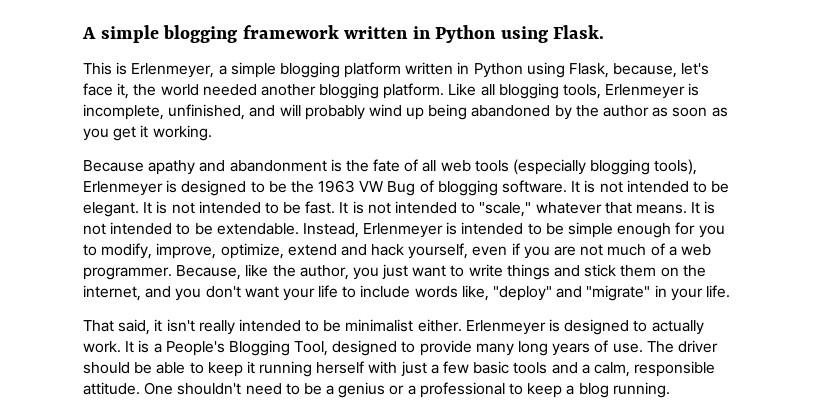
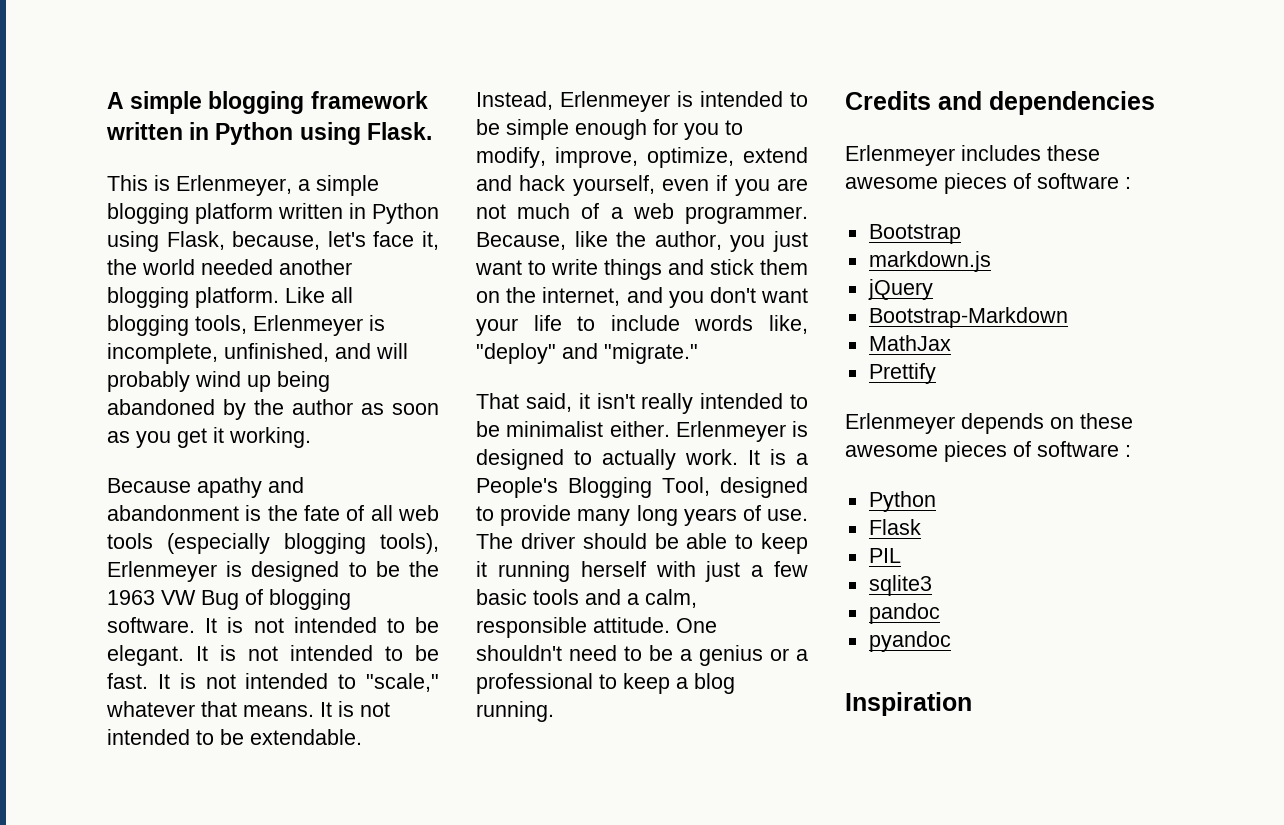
[586,285,730,301] "migrate" in your life. -> [604,343,698,364] "migrate."
(670, 390) none -> [845,91,1155,115] [845,145,1100,166] [845,173,1131,194] [868,224,961,244] [868,251,991,272] [867,279,933,300] [868,307,1068,328] [868,335,951,351] [868,363,936,384] [845,413,1133,434] [845,441,1131,462] [868,491,936,512] [868,519,921,535] [868,548,901,563] [868,575,932,596] [868,603,940,624] [868,631,951,652] [845,692,972,716] // Credits and dependencies // Erlenmeyer includes these awesome pieces of software : // Bootstrap // markdown.js // jQuery // Bootstrap-Markdown // MathJax // Prettify // Erlenmeyer depends on these awesome pieces of software : // Python // Flask // PIL // sqlite3 // pandoc // pyandoc // Inspiration

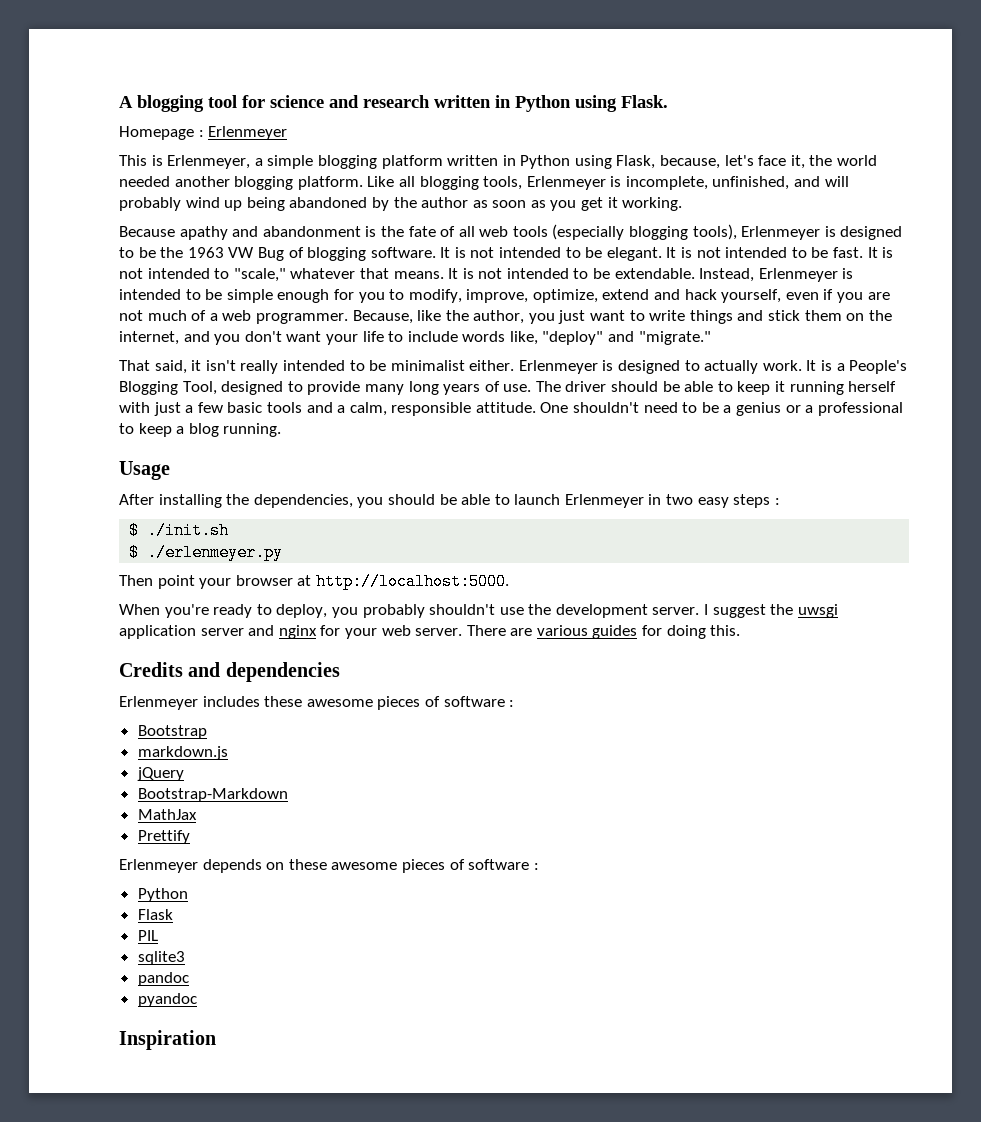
[130,91,428,114] simple blogging framework -> [137,95,430,112] blogging tool for science and research
(432, 131) none -> [119,126,288,140] // Homepage : Erlenmeyer
(554, 711) none -> [119,461,170,480] [119,494,780,508] [129,522,230,539] [129,544,284,561] [119,573,509,590] [119,604,838,618] [119,625,741,639] // Usage // After installing the dependencies, you should be able to launch Erlenmeyer in two easy steps : // $ ./init.sh // $ ./erlenmeyer.py // Then point your browser at http://localhost:5000. // When you're ready to deploy, you probably shouldn't use the development server. I suggest the uwsgi application server and nginx for your web server. There are various guides for doing this.

